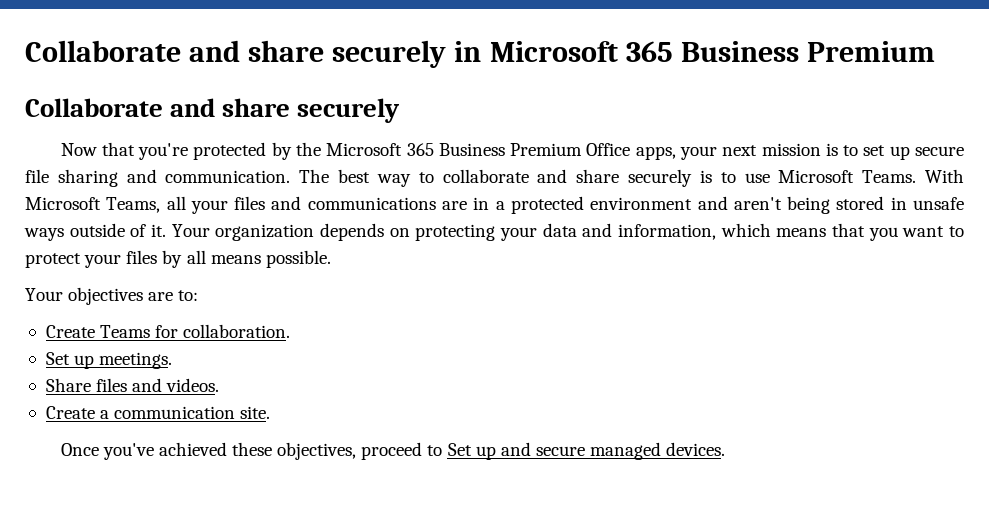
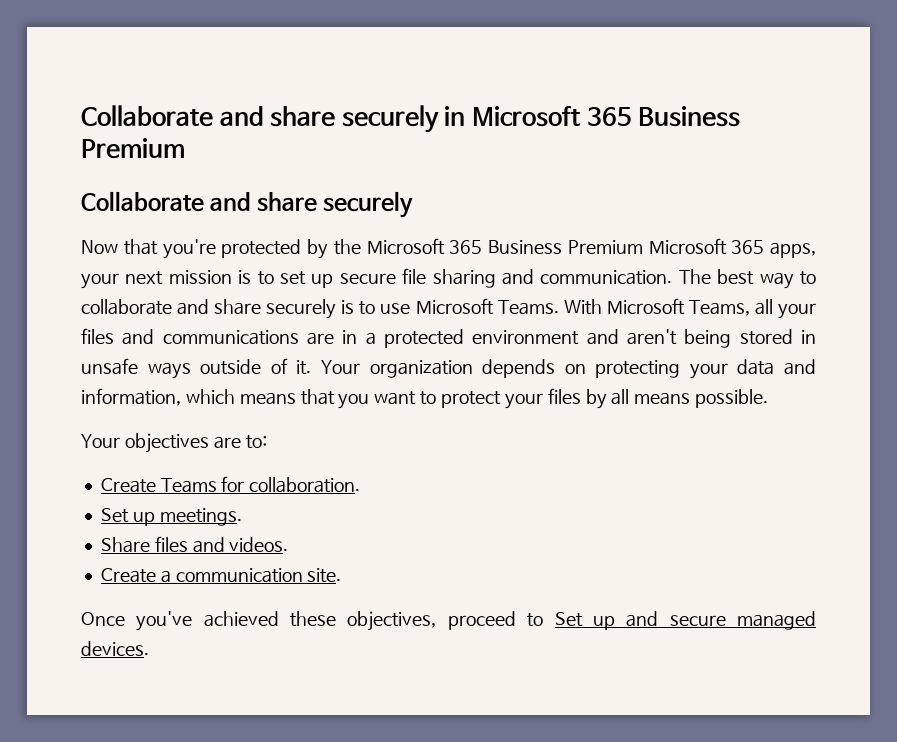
[586,143,631,156] Office -> [648,238,765,255] Microsoft 365

